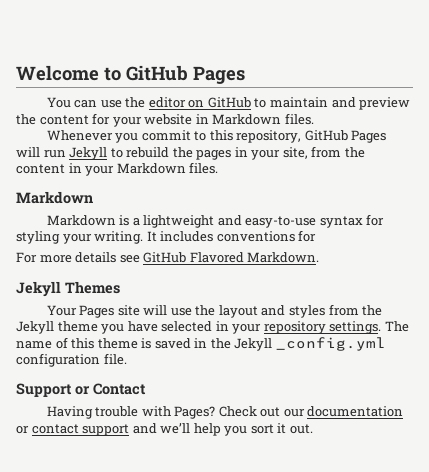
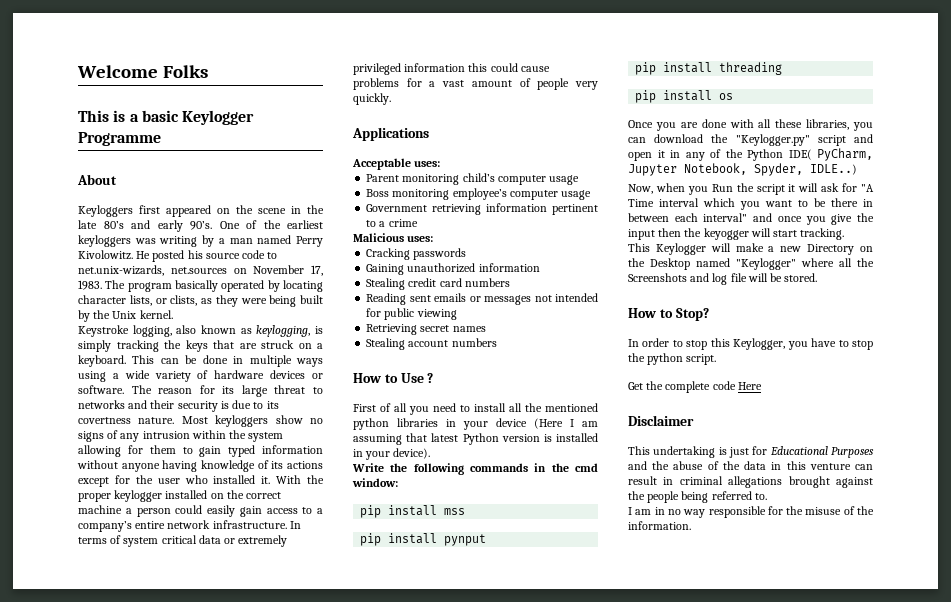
[104,65,245,84] [46,97,411,110] [16,113,314,127] [46,130,387,143] [16,146,365,160] [16,162,219,176] [16,191,93,204] [46,214,385,228] [16,230,317,244] [16,252,320,263] [16,281,120,297] [46,304,383,318] [16,321,409,334] [16,337,386,351] [16,353,127,367] [16,383,146,397] [46,406,404,419] [16,423,313,436] to GitHub Pages // You can use the editor on GitHub to maintain and preview the content for your website in Markdown files. // Whenever you commit to this repository, GitHub Pages will run Jekyll to rebuild the pages in your site, from the content in your Markdown files. // Markdown // Markdown is a lightweight and easy-to-use syntax for styling your writing. It includes conventions for // For more details see GitHub Flavored Markdown. // Jekyll Themes // Your Pages site will use the layout and styles from the Jekyll theme you have selected in your repository settings. The name of this theme is saved in the Jekyll _config.yml configuration file. // Support or Contact // Having trouble with Pages? Check out our documentation or contact support and we’ll help you sort it out. -> [162,65,208,78] [78,110,255,125] [78,132,161,146] [77,174,117,185] [78,205,324,217] [78,220,323,232] [78,235,323,247] [78,250,278,262] [78,265,323,276] [78,280,323,292] [78,295,323,307] [78,310,173,322] [78,325,323,337] [78,340,323,352] [78,355,323,367] [78,370,323,382] [78,385,324,397] [78,400,279,412] [78,415,323,427] [78,430,284,442] [78,445,323,457] [77,460,323,472] [78,475,324,487] [78,490,282,502] [78,505,323,517] [78,520,301,532] [78,535,288,547] [353,63,550,75] [353,78,598,90] [353,93,391,105] [352,127,429,141] [352,158,441,170] [366,173,580,185] [366,188,592,200] [366,203,598,215] [366,219,418,227] [353,233,434,242] [366,248,467,260] [366,263,540,275] [366,278,510,290] [366,293,598,305] [366,308,457,320] [366,324,486,335] [366,338,497,350] [353,373,434,383] [353,403,598,415] [353,418,598,430] [353,433,598,445] [353,448,431,460] [352,463,598,475] [352,478,398,487] [360,505,466,518] [360,533,487,546] [635,62,783,75] [635,90,734,103] [628,119,873,131] [628,134,873,146] [628,148,873,161] [628,163,857,176] [628,183,874,195] [628,198,873,210] [628,213,874,225] [628,228,845,240] [628,243,873,255] [628,258,874,270] [628,273,818,285] [628,308,709,321] [628,338,873,350] [628,353,717,365] [628,381,762,393] [628,415,694,426] [628,446,874,458] [628,461,873,470] [628,476,873,488] [628,491,767,503] [628,506,874,518] [628,521,691,530] Folks // This is a basic Keylogger Programme // About // Keyloggers first appeared on the scene in the late 80’s and early 90’s. One of the earliest keyloggers was writing by a man named Perry Kivolowitz. He posted his source code to net.unix-wizards, net.sources on November 17, 1983. The program basically operated by locating character lists, or clists, as they were being built by the Unix kernel. // Keystroke logging, also known as keylogging, is simply tracking the keys that are struck on a keyboard. This can be done in multiple ways using a wide variety of hardware devices or software. The reason for its large threat to networks and their security is due to its covertness nature. Most keyloggers show no signs of any intrusion within the system allowing for them to gain typed information without anyone having knowledge of its actions except for the user who installed it. With the proper keylogger installed on the correct machine a person could easily gain access to a company’s entire network infrastructure. In terms of system critical data or extremely privileged information this could cause problems for a vast amount of people very quickly. // Applications // Acceptable uses: // Parent monitoring child’s computer usage // Boss monitoring employee’s computer usage // Government retrieving information pertinent to a crime // Malicious uses: // Cracking passwords // Gaining unauthorized information // Stealing credit card numbers // Reading sent emails or messages not intended for public viewing // Retrieving secret names // Stealing account numbers // How to Use ? // First of all you need to install all the mentioned python libraries in your device (Here I am assuming that latest Python version is installed in your device). // Write the following commands in the cmd window: // pip install mss // pip install pynput // pip install threading // pip install os // Once you are done with all these libraries, you can download the "Keylogger.py" script and open it in any of the Python IDE( PyCharm, Jupyter Notebook, Spyder, IDLE..) // Now, when you Run the script it will ask for "A Time interval which you want to be there in between each interval" and once you give the input then the keyogger will start tracking. // This Keylogger will make a new Directory on the Desktop named "Keylogger" where all the Screenshots and log file will be stored. // How to Stop? // In order to stop this Keylogger, you have to stop the python script. // Get the complete code Here // Disclaimer // This undertaking is just for Educational Purposes and the abuse of the data in this venture can result in criminal allegations brought against the people being referred to. // I am in no way responsible for the misuse of the information.

